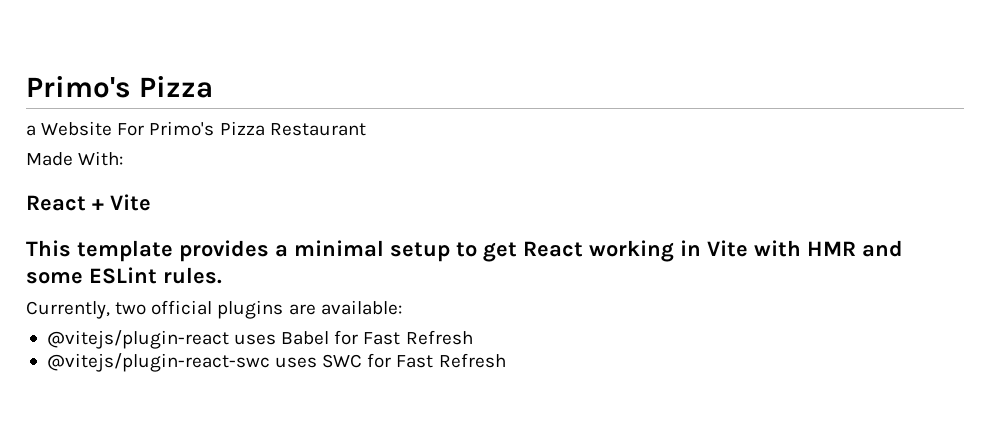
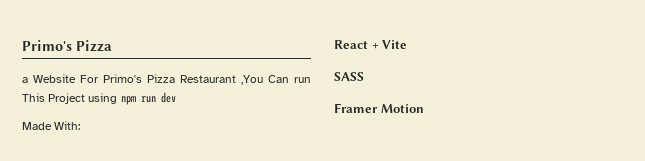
(366, 129) none -> [241,75,311,85] [22,92,176,105] ,You Can run This Project using npm run dev
[26,240,903,262] [26,267,222,284] [26,300,402,319] [46,330,473,349] [46,353,506,372] This template provides a minimal setup to get React working in Vite with HMR and some ESLint rules. // Currently, two official plugins are available: // @vitejs/plugin-react uses Babel for Fast Refresh // @vitejs/plugin-react-swc uses SWC for Fast Refresh -> [334,72,364,81] [334,103,424,113] SASS // Framer Motion

